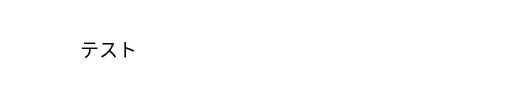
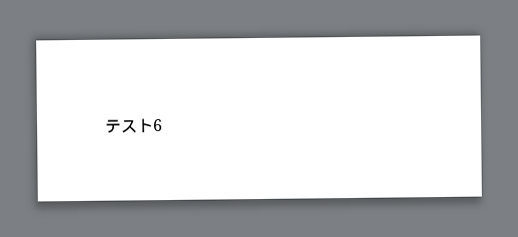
(137, 50) none -> [153,119,163,132] 6

